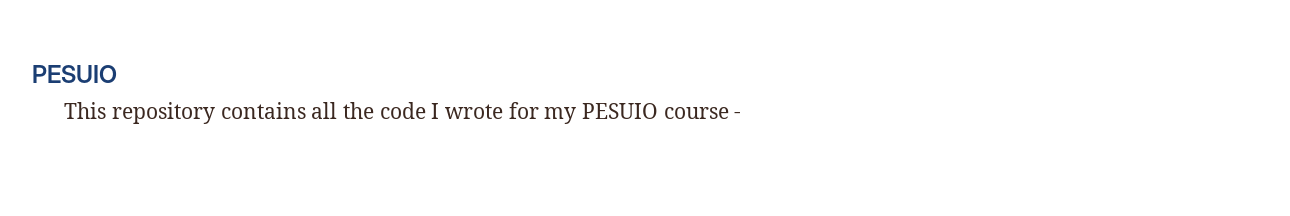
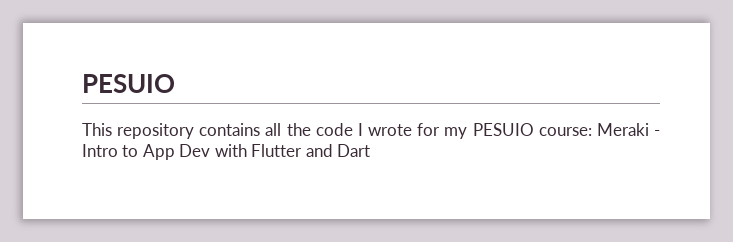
[663,107,742,119] course - -> [538,123,660,136] [82,144,371,160] course: Meraki - Intro to App Dev with Flutter and Dart

